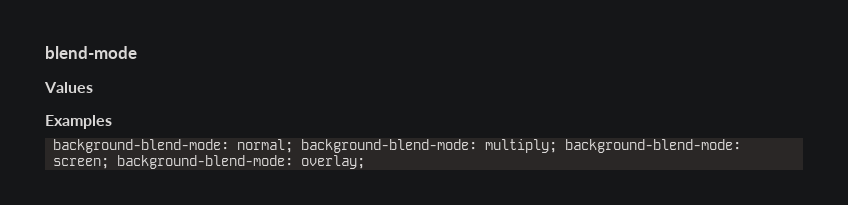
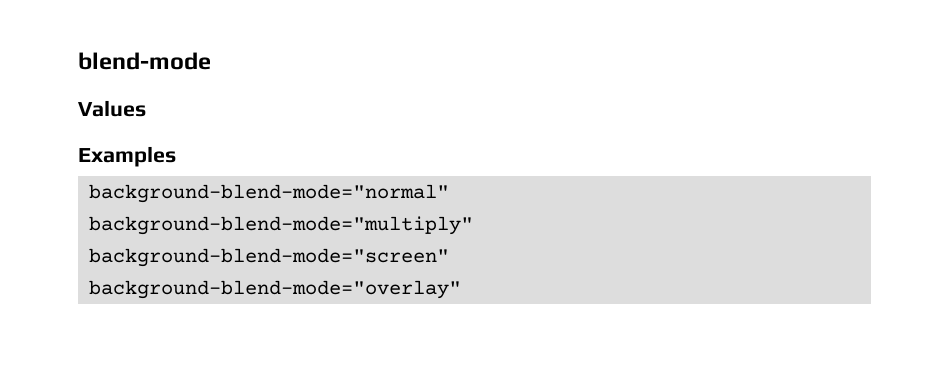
[52,139,741,153] [52,155,365,169] background-blend-mode: normal; background-blend-mode: multiply; background-blend-mode: screen; background-blend-mode: overlay; -> [89,184,450,203] [89,216,474,235] [89,248,450,267] [89,280,462,299] background-blend-mode="normal" // background-blend-mode="multiply" // background-blend-mode="screen" // background-blend-mode="overlay"

